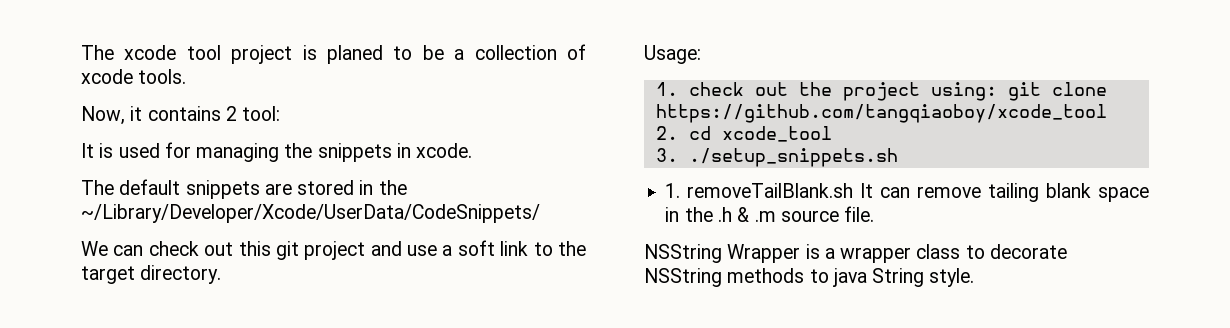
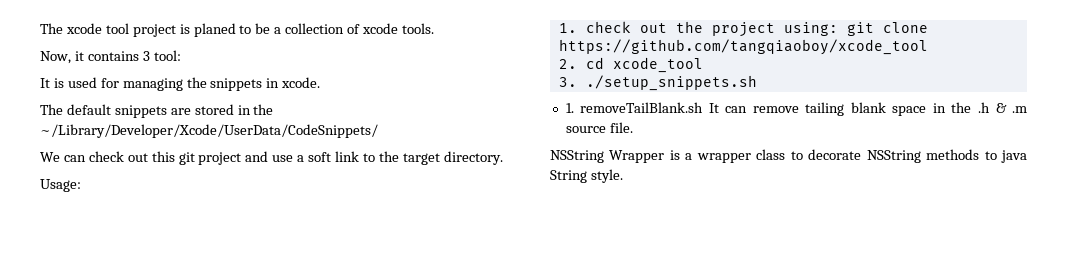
[225,106,237,121] 2 -> [142,51,150,61] 3

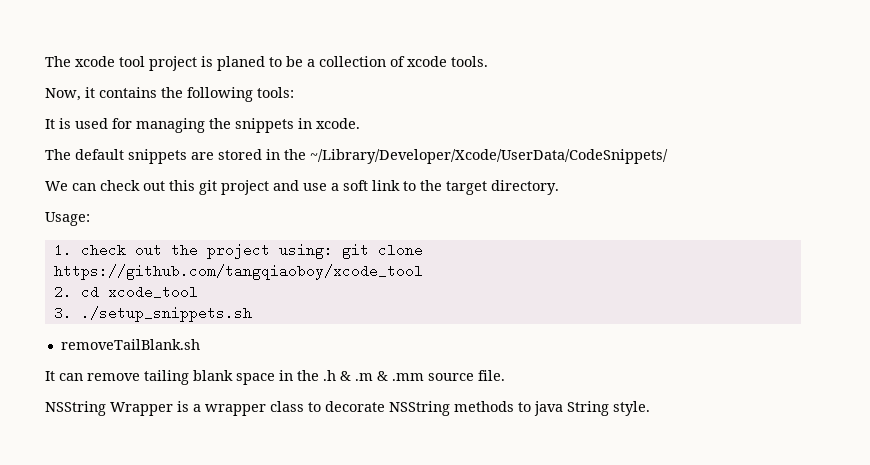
[142,50,181,61] 3 tool: -> [161,87,294,102] the following tools:
[565,103,574,113] 1. -> (252, 314) none
(704, 107) none -> (200, 344) //
(1027, 109) none -> [377,371,424,381] & .mm

